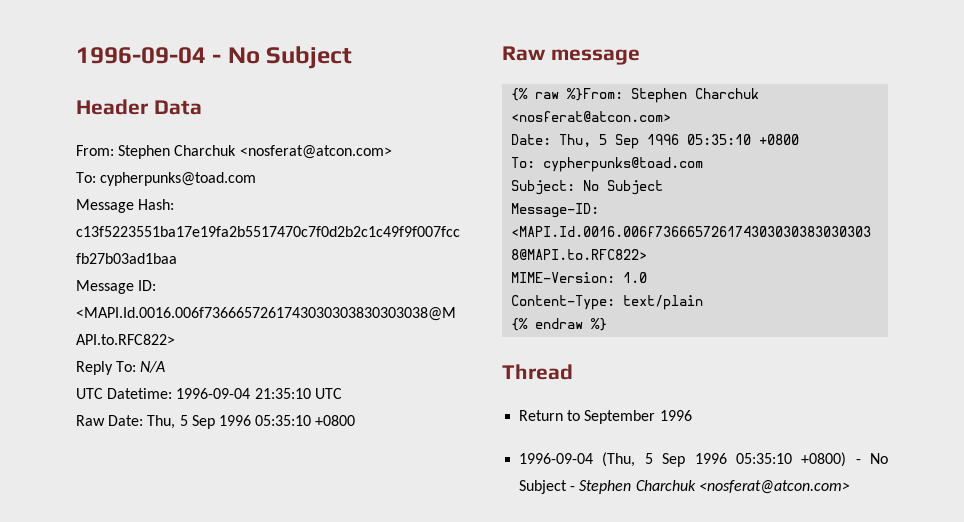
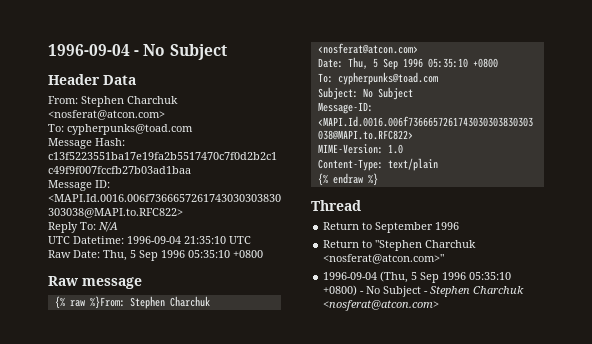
(692, 415) none -> [323,240,477,251] [323,254,445,264] // Return to "Stephen Charchuk <nosferat@atcon.com>"

